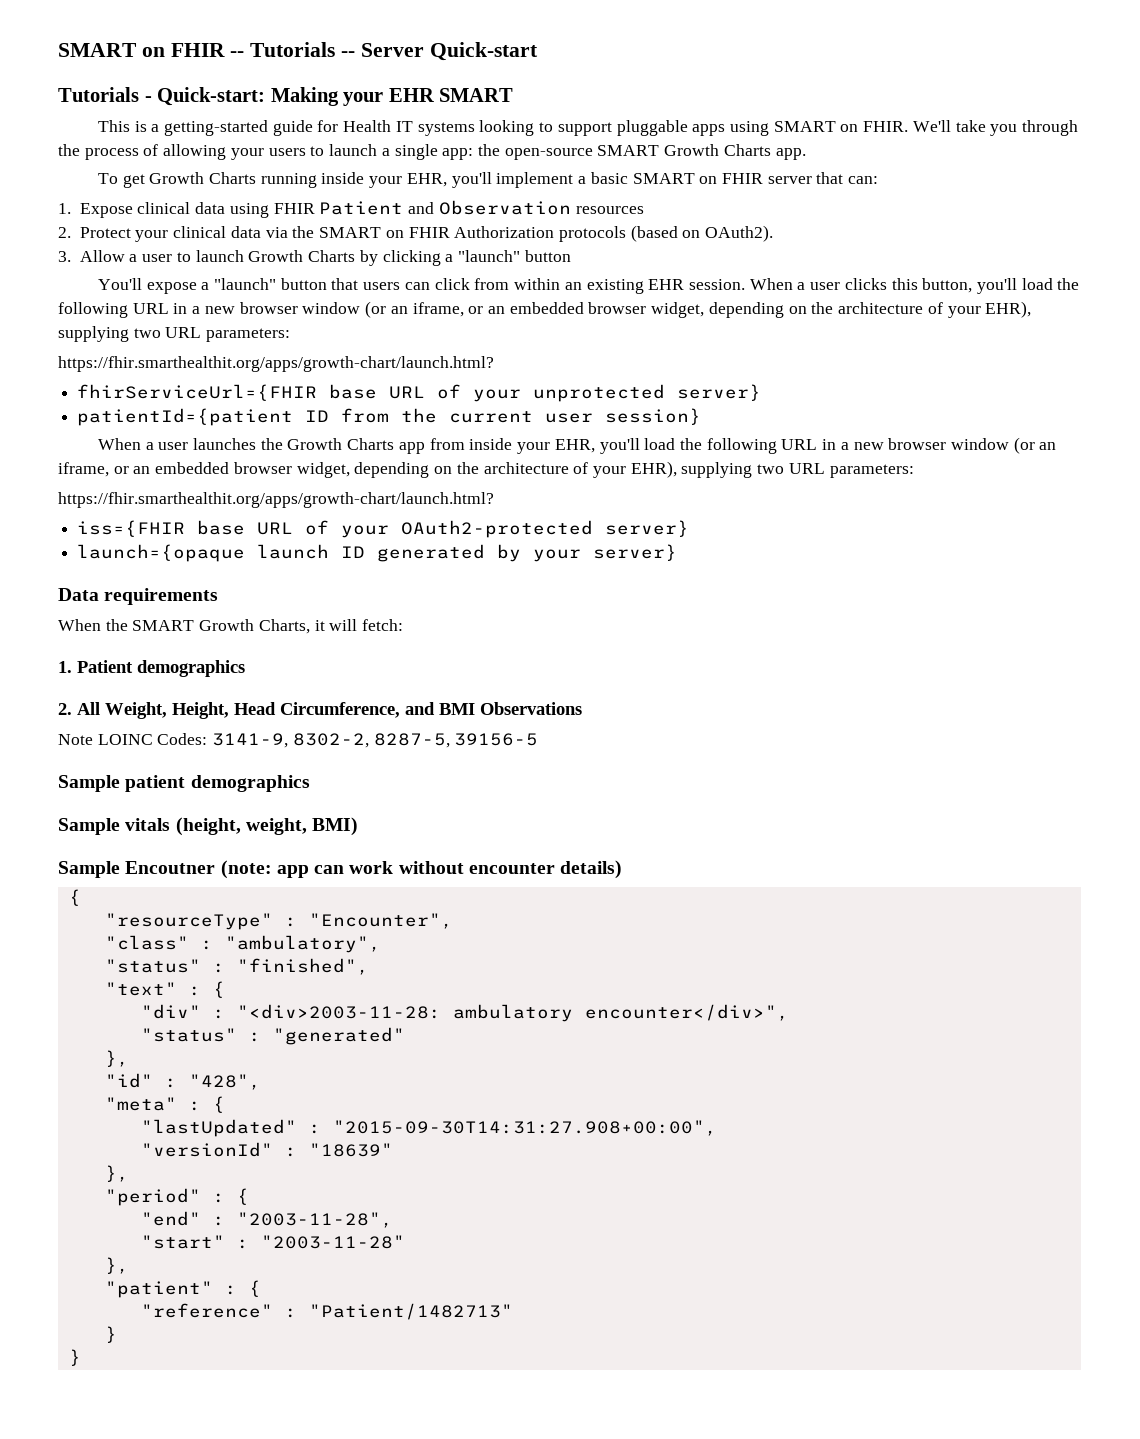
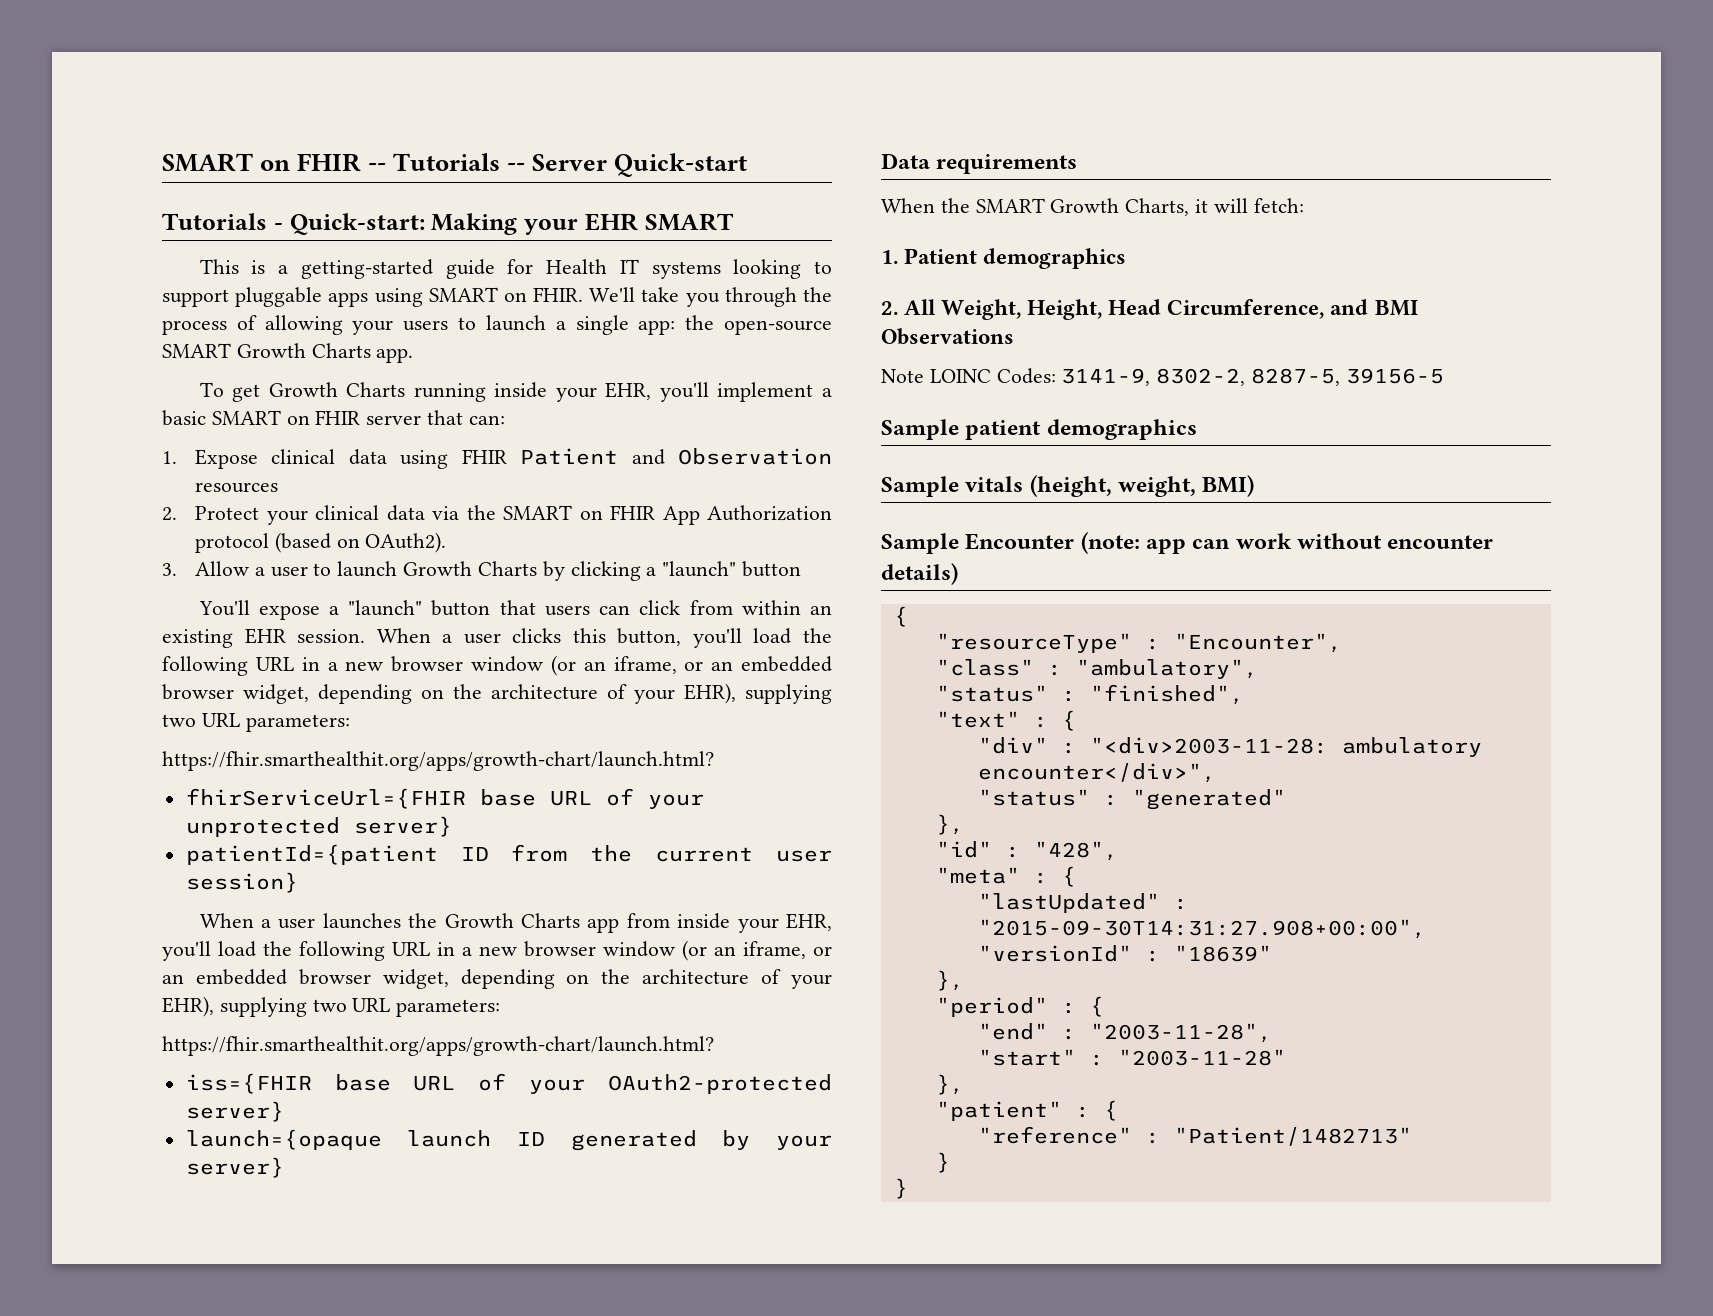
[454,226,627,242] Authorization protocols -> [662,505,832,525] [195,533,270,553] App Authorization protocol
[125,861,216,874] Encoutner -> [965,533,1075,550] Encounter

